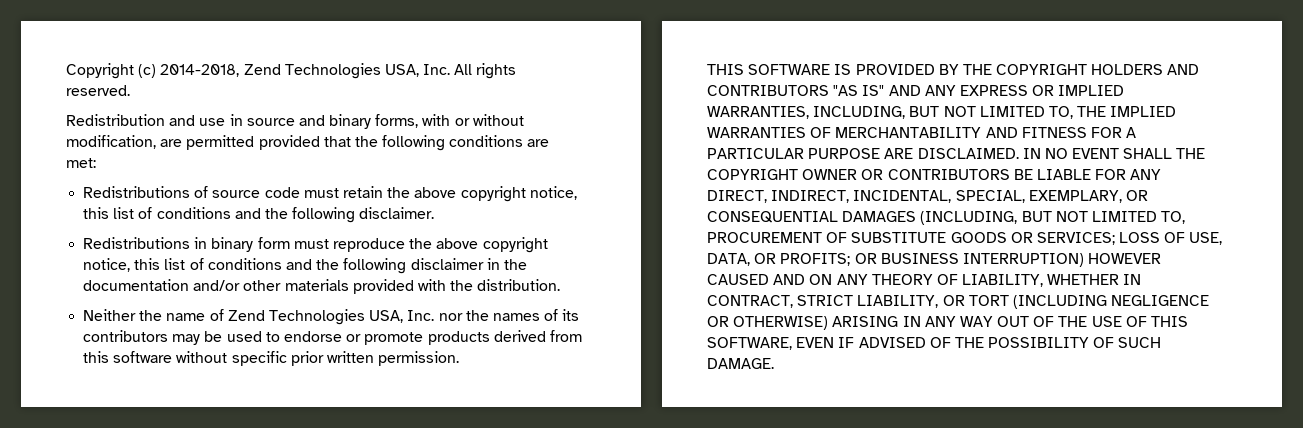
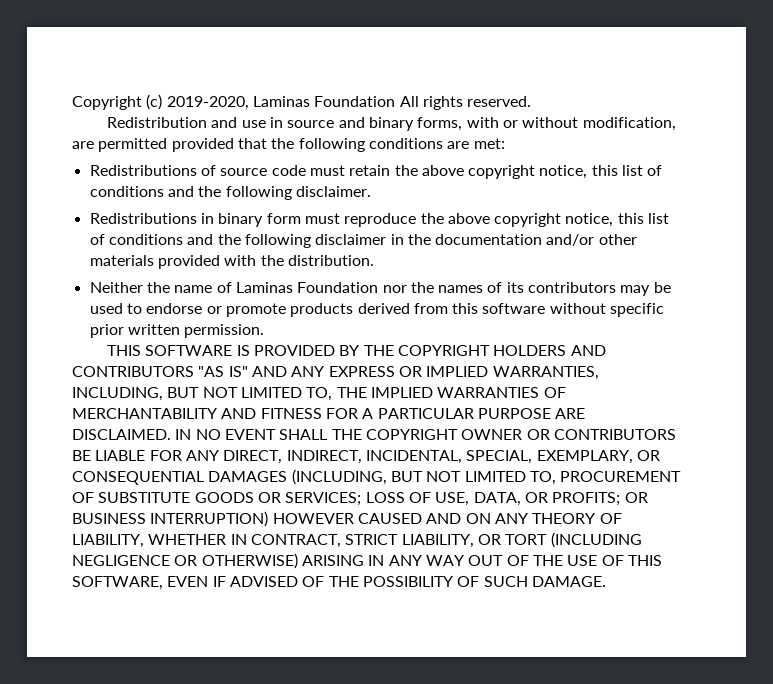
[160,63,451,79] 2014-2018, Zend Technologies USA, Inc. -> [166,96,396,110] 2019-2020, Laminas Foundation
[227,309,435,325] Zend Technologies USA, Inc. -> [235,282,379,293] Laminas Foundation

